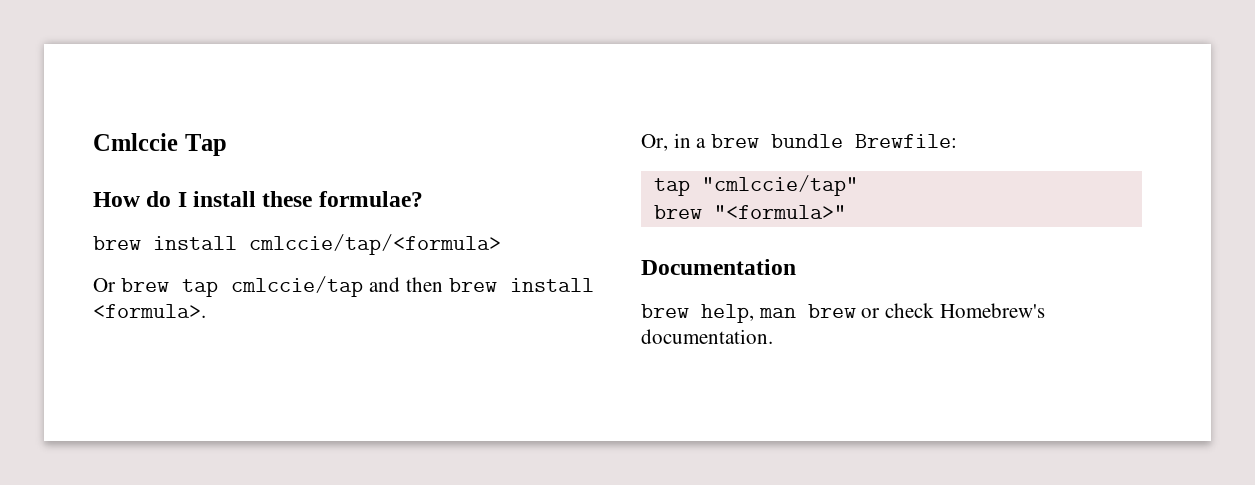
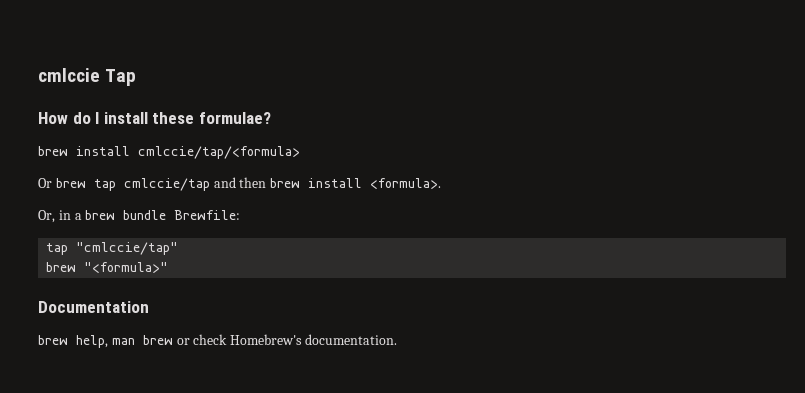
[93,133,178,151] Cmlccie -> [38,68,100,82] cmlccie

